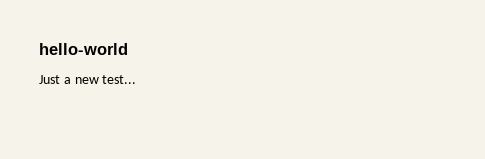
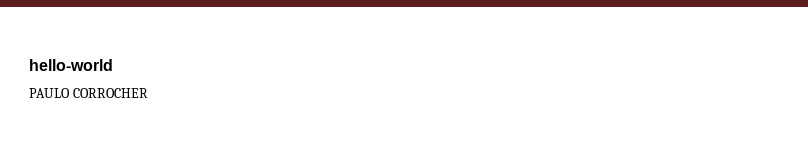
[39,75,137,84] Just a new test... -> [29,88,148,98] PAULO CORROCHER

